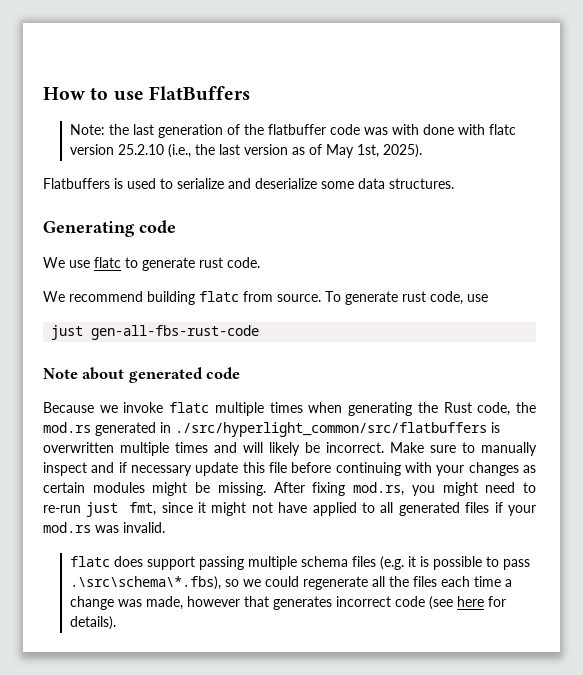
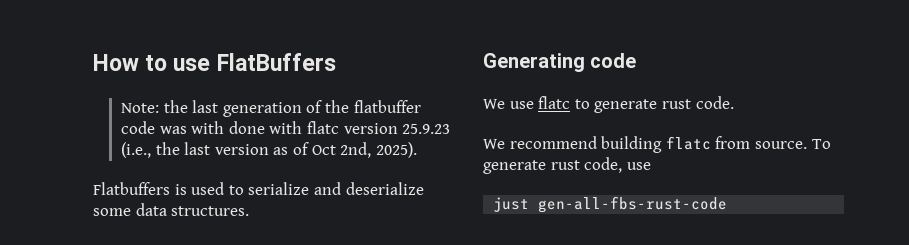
[117,144,164,155] 25.2.10 -> [402,124,451,134] 25.9.23
[325,144,379,158] May 1st, -> [311,142,372,158] Oct 2nd,
[43,367,241,383] [43,402,537,416] [43,422,500,437] [43,442,537,456] [43,462,536,476] [43,482,537,496] [43,502,536,517] [43,522,165,533] [69,556,530,570] [69,576,512,590] [69,596,506,610] [69,616,116,630] // Note about generated code // Because we invoke flatc multiple times when generating the Rust code, the mod.rs generated in ./src/hyperlight_common/src/flatbuffers is overwritten multiple times and will likely be incorrect. Make sure to manually inspect and if necessary update this file before continuing with your changes as certain modules might be missing. After fixing mod.rs, you might need to re-run just fmt, since it might not have applied to all generated files if your mod.rs was invalid. // flatc does support passing multiple schema files (e.g. it is possible to pass .\src\schema\*.fbs), so we could regenerate all the files each time a change was made, however that generates incorrect code (see here for details). -> (728, 204) none

